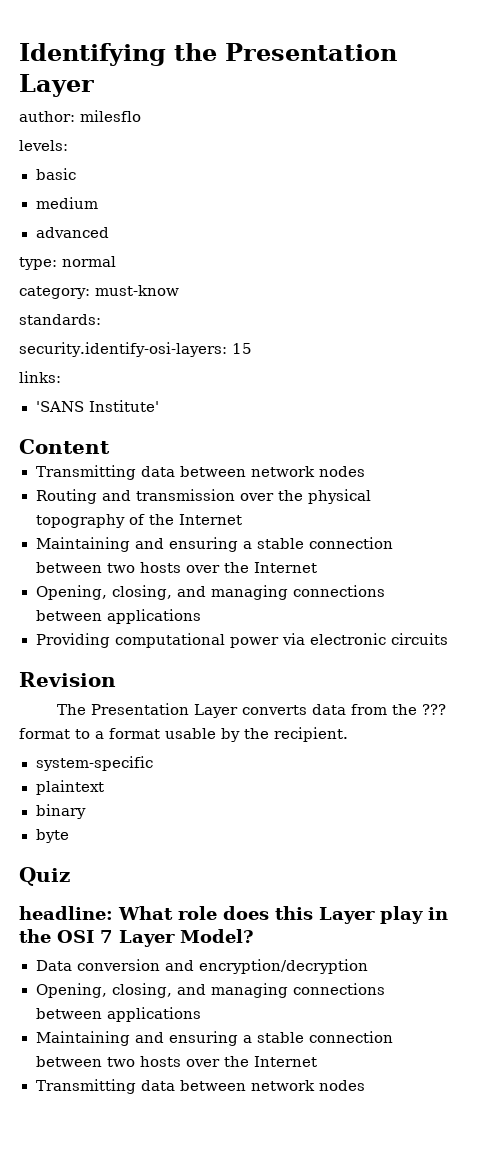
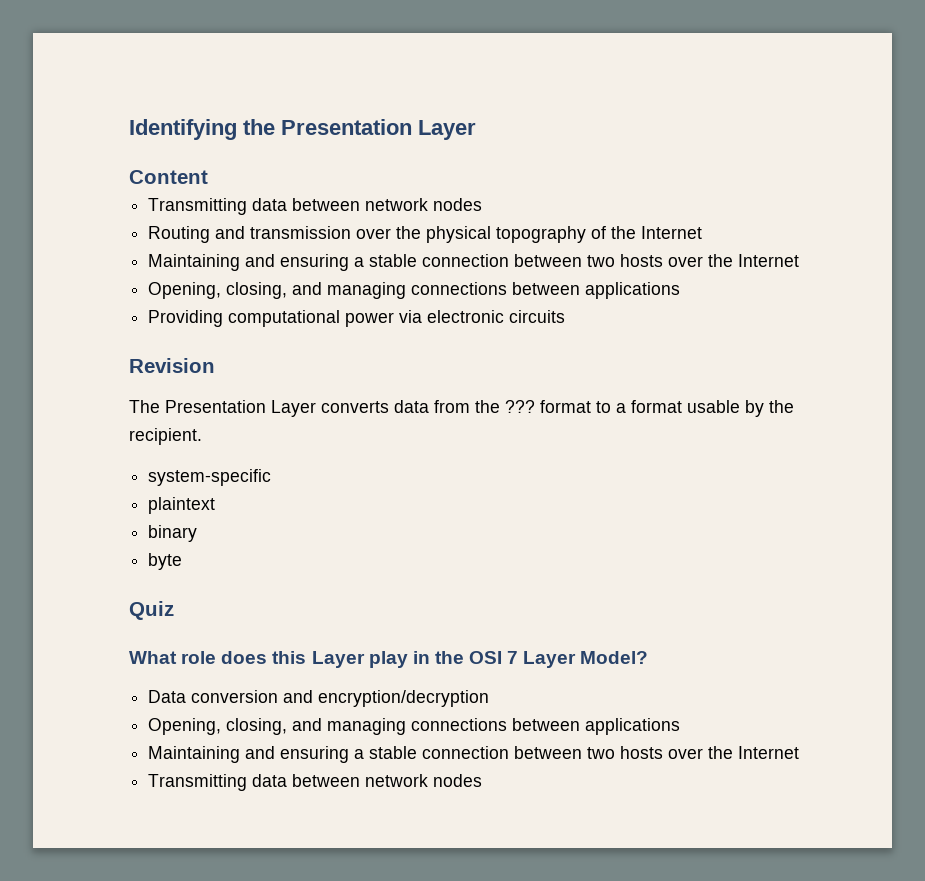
[19,110,141,122] [19,140,68,151] [35,168,76,180] [35,197,98,209] [35,227,109,238] [19,256,116,270] [19,285,179,299] [19,314,101,325] [19,342,252,357] [19,371,61,383] [35,400,159,412] // author: milesflo // levels: // basic // medium // advanced // type: normal // category: must-know // standards: // security.identify-osi-layers: 15 // links: // 'SANS Institute' -> (476, 130) none
[19,906,113,920] headline: -> (174, 610) none

